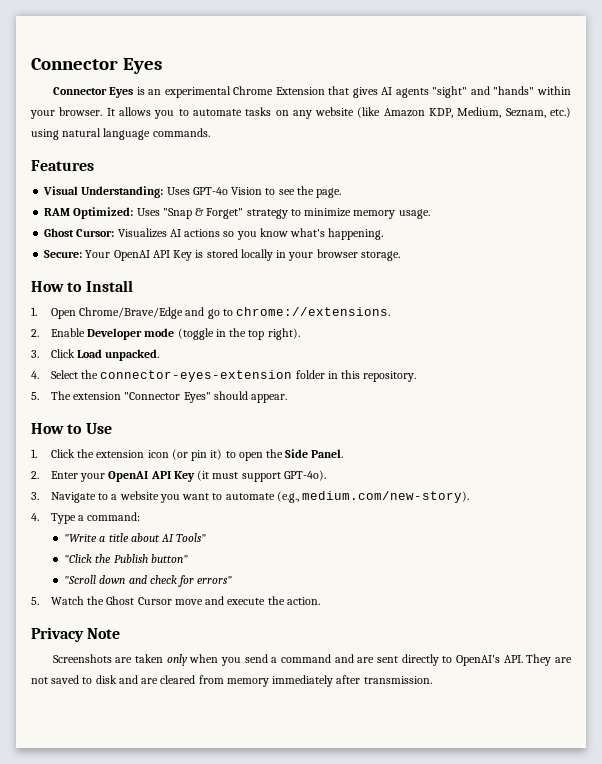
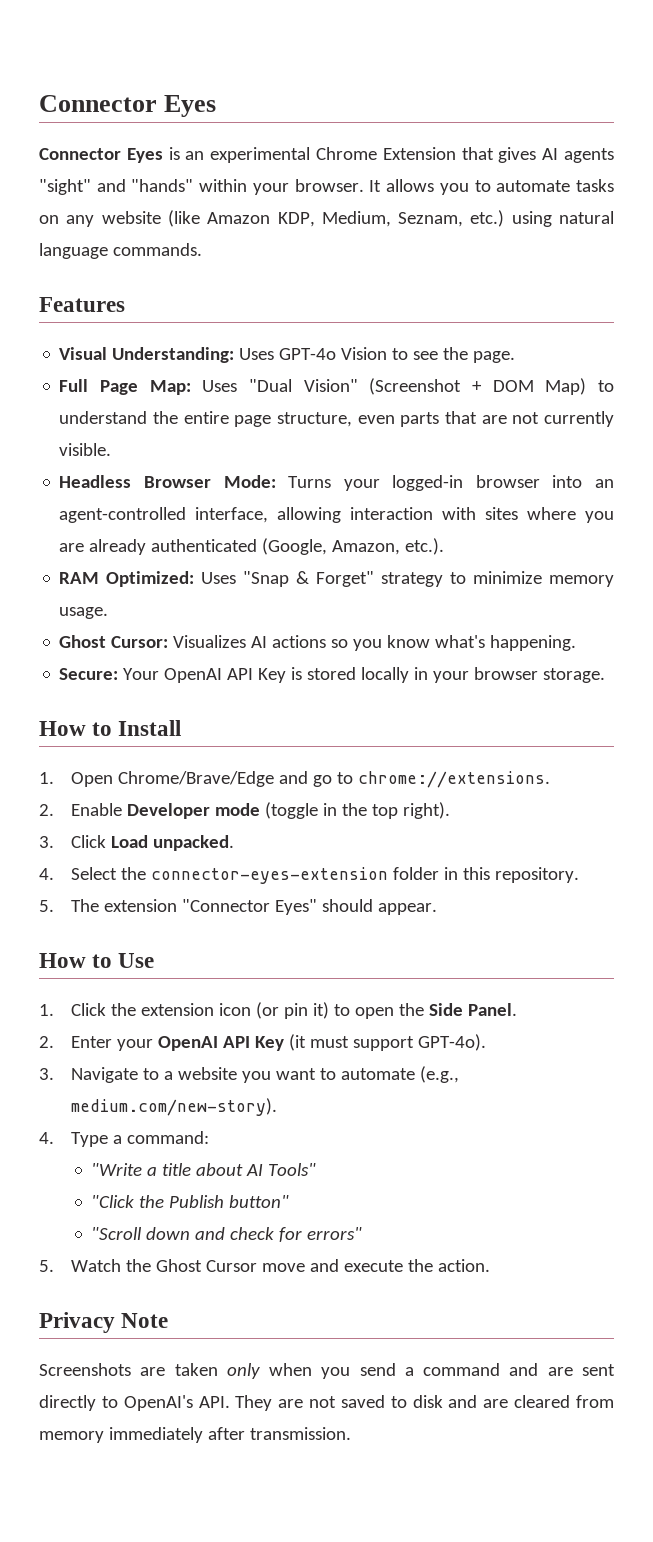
(342, 193) none -> [59,378,614,395] [59,411,615,427] [59,443,112,456] [59,475,614,491] [59,507,614,523] [59,538,445,555] // Full Page Map: Uses "Dual Vision" (Screenshot + DOM Map) to understand the entire page structure, even parts that are not currently visible. // Headless Browser Mode: Turns your logged-in browser into an agent-controlled interface, allowing interaction with sites where you are already authenticated (Google, Amazon, etc.).

